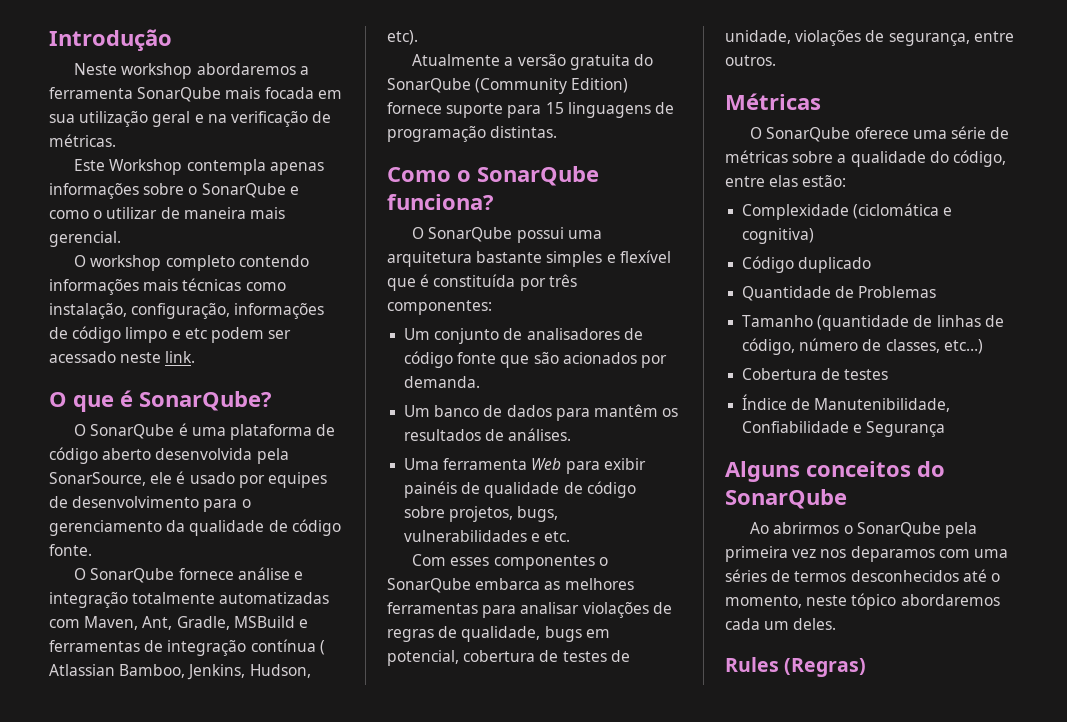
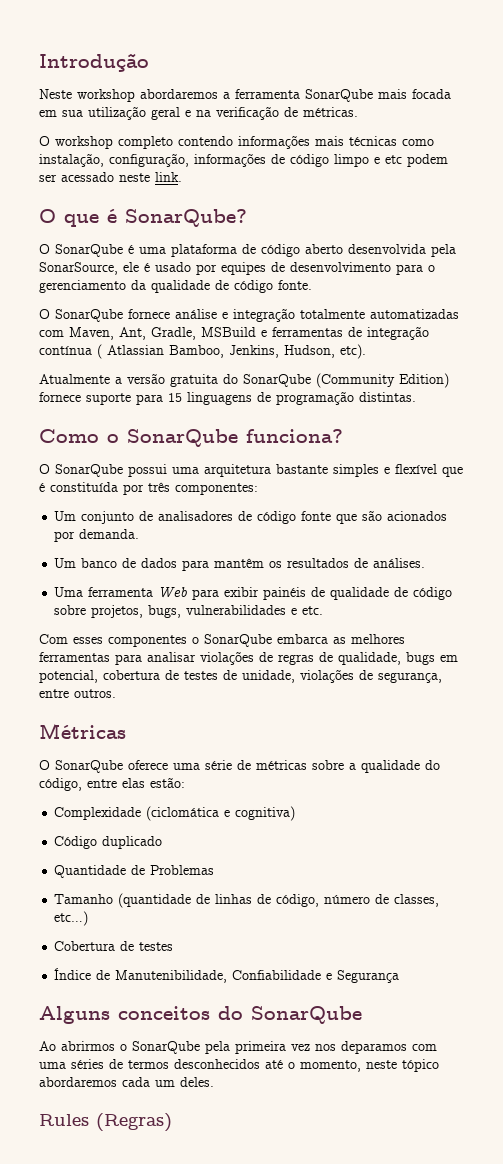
[74,159,324,175] [49,183,299,199] [49,207,285,219] [49,231,121,247] // Este Workshop contempla apenas informações sobre o SonarQube e como o utilizar de maneira mais gerencial. -> (358, 112) none

